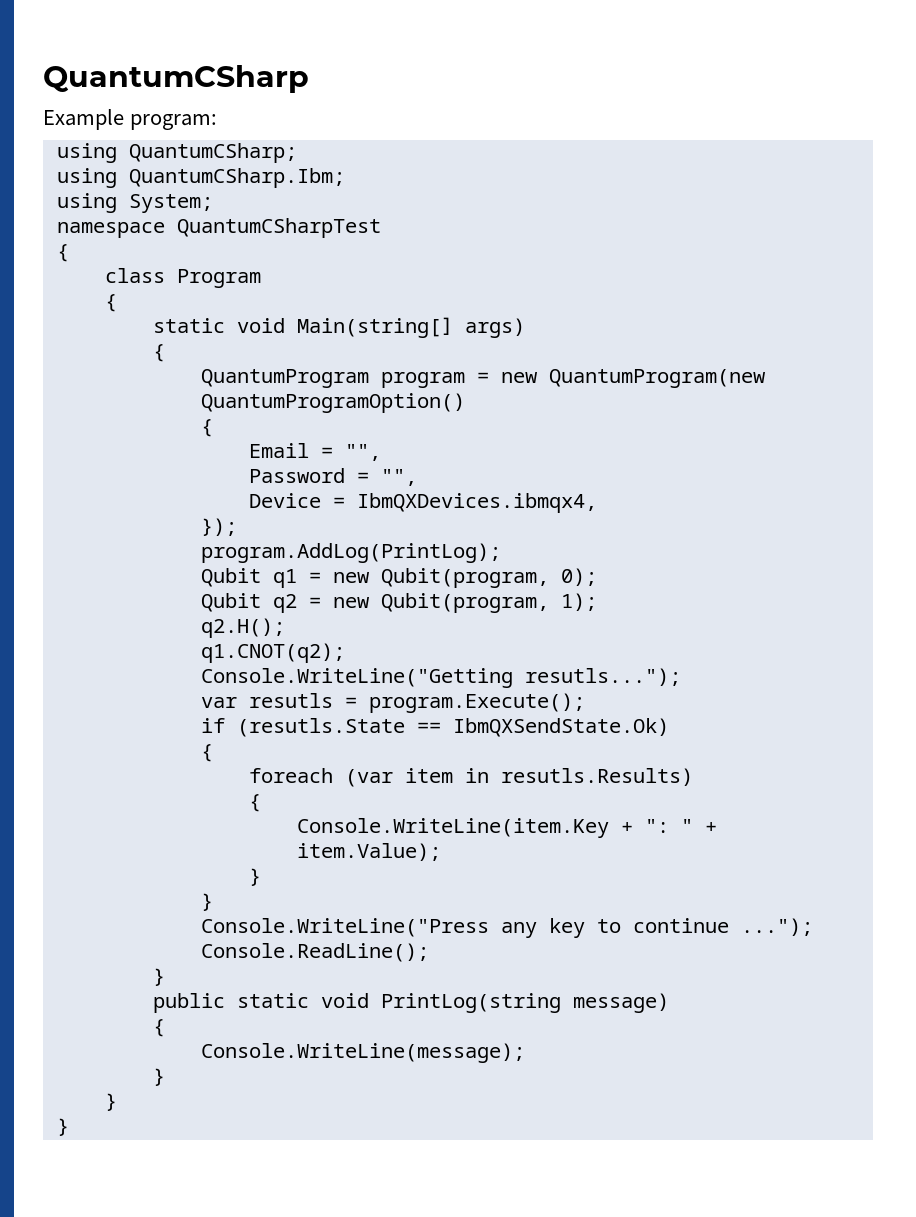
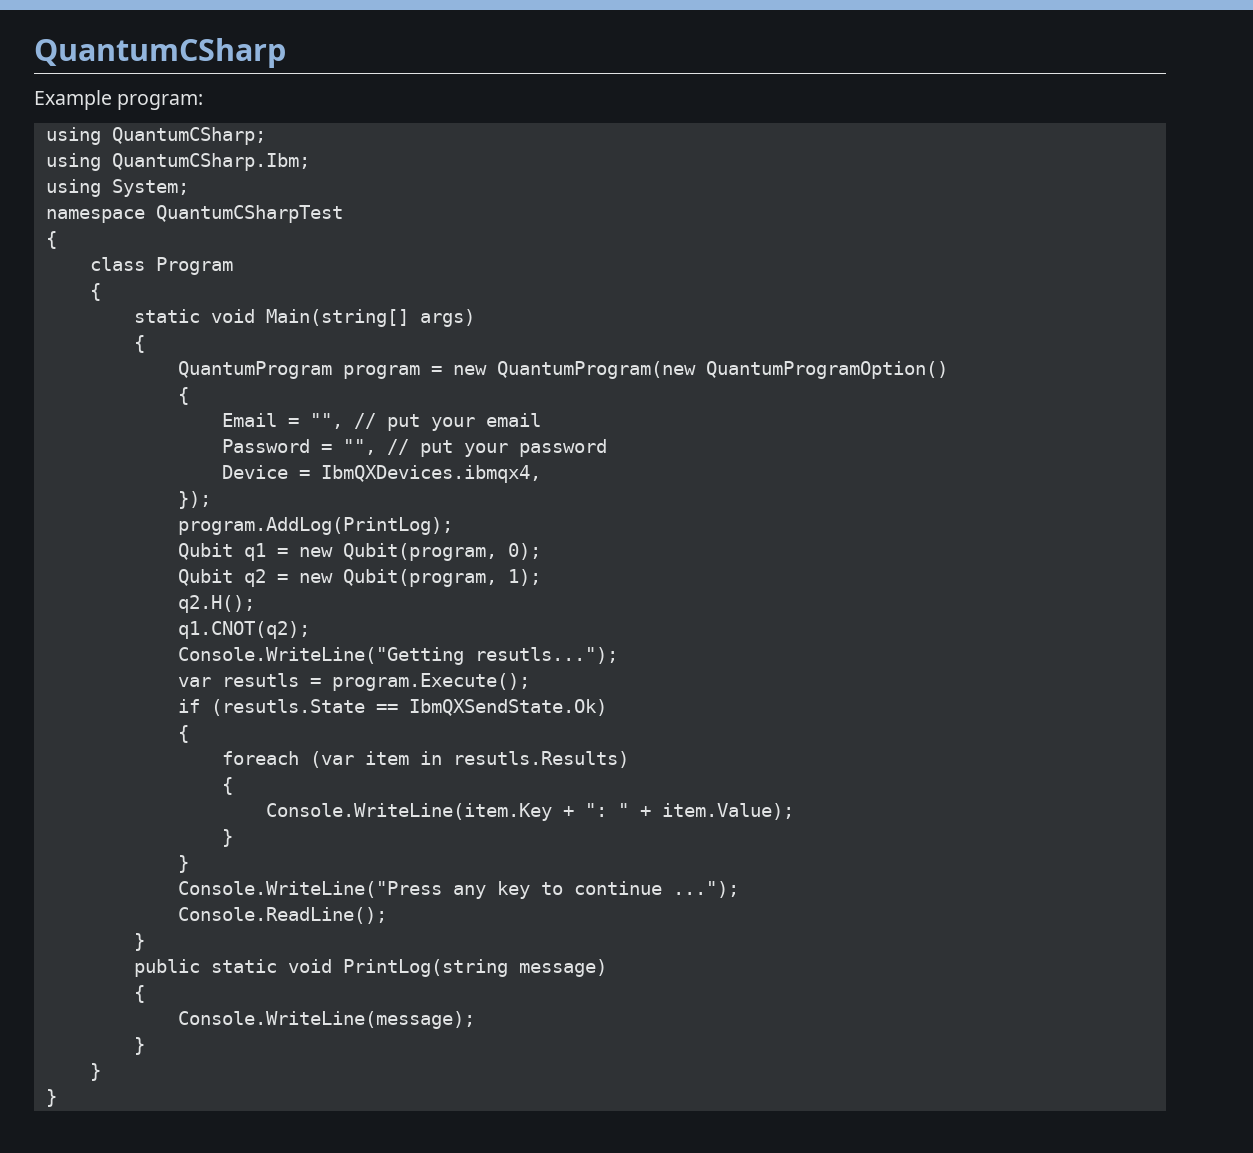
(381, 452) none -> [353,413,541,431] // put your email
(417, 477) none -> [386,439,607,457] // put your password

